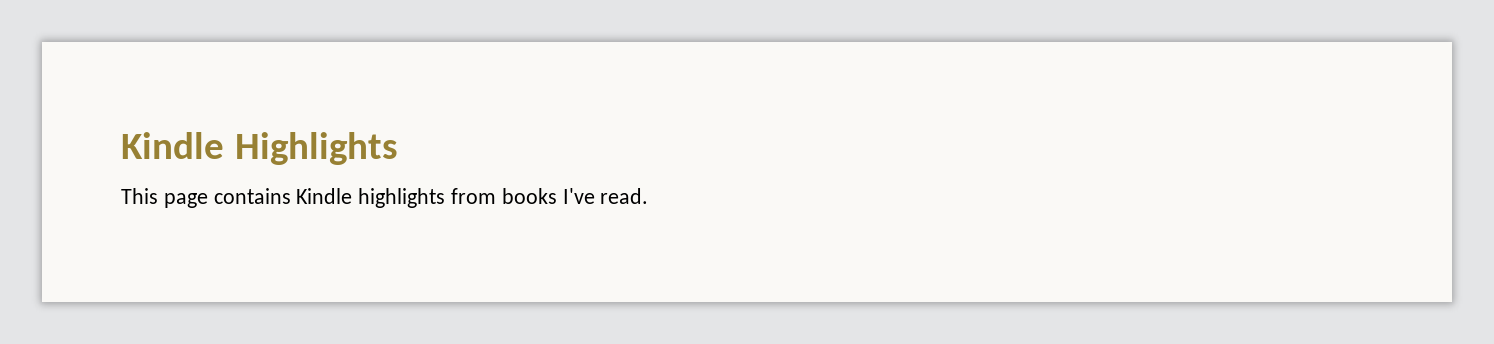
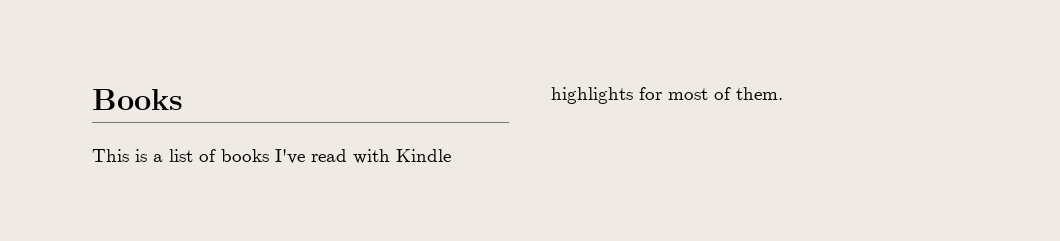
[121,132,398,165] Kindle Highlights -> [92,89,183,110] Books
[163,188,649,208] page contains Kindle highlights from books I've read. -> [135,149,451,164] [551,87,783,104] is a list of books I've read with Kindle highlights for most of them.

